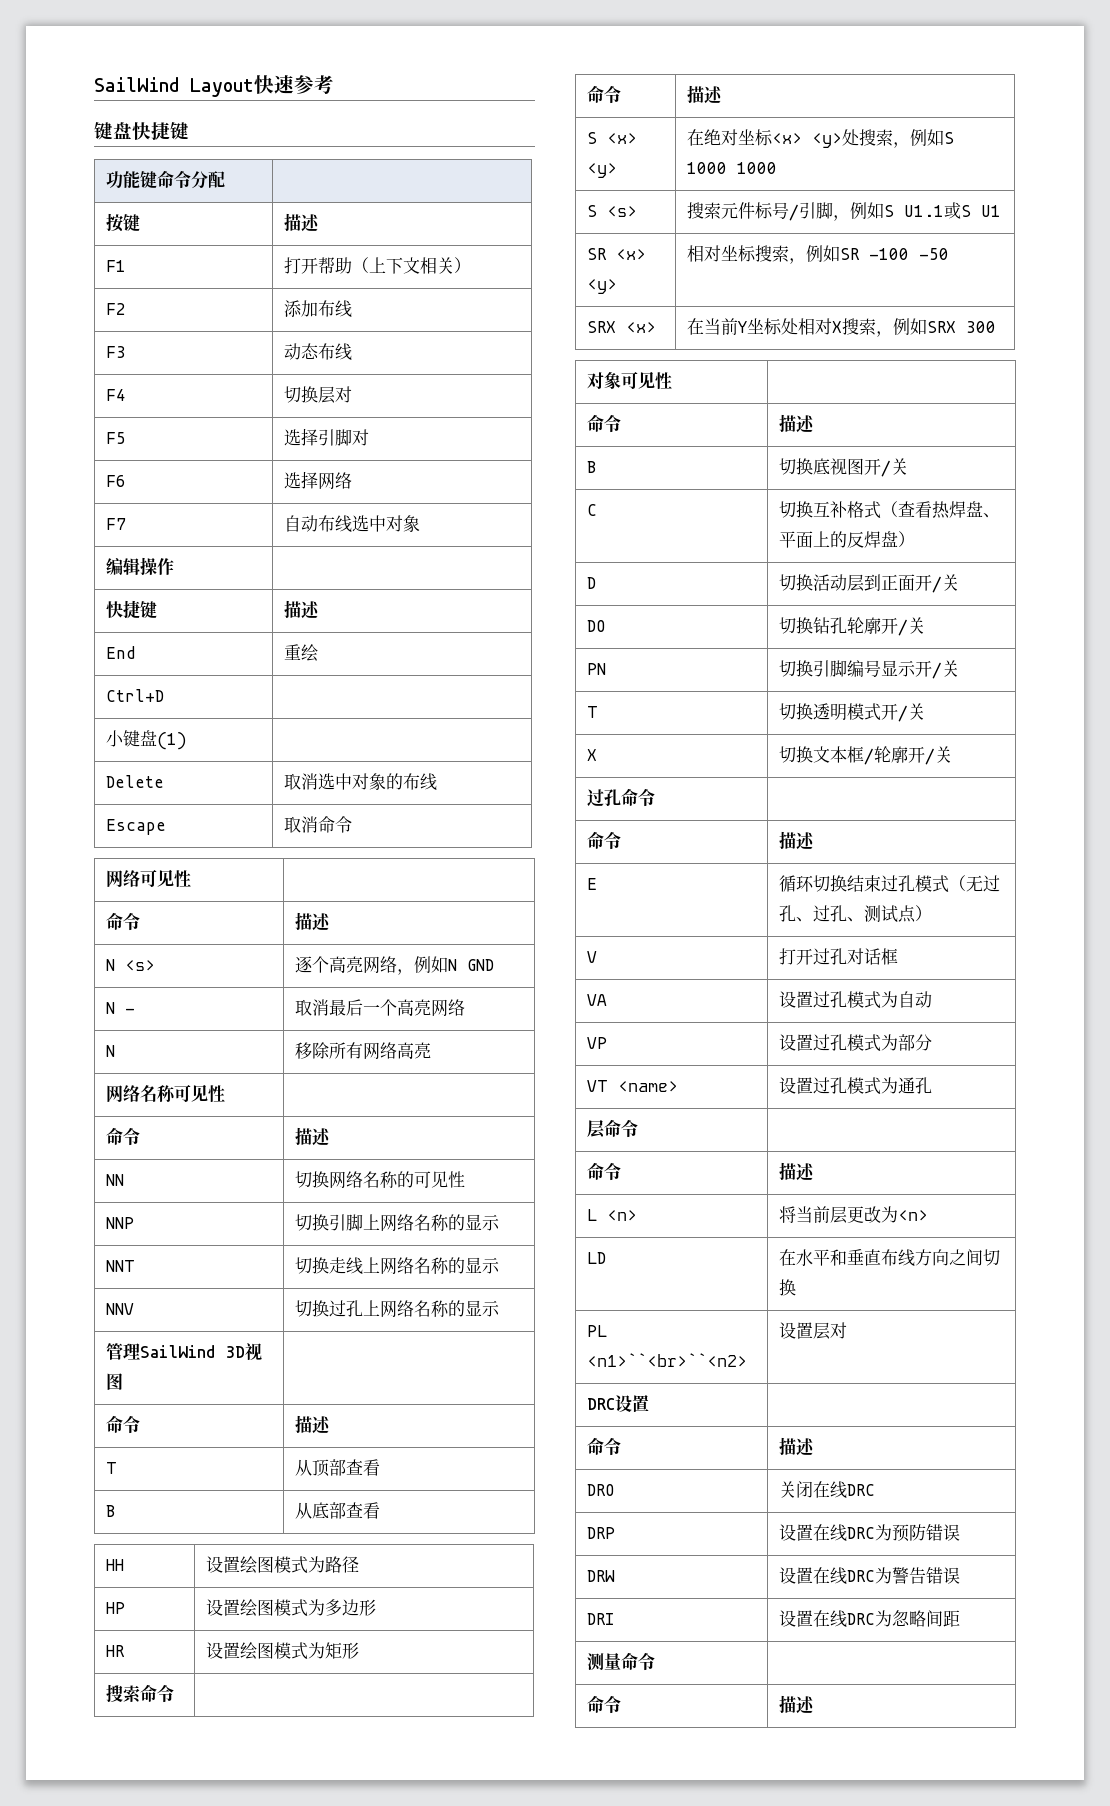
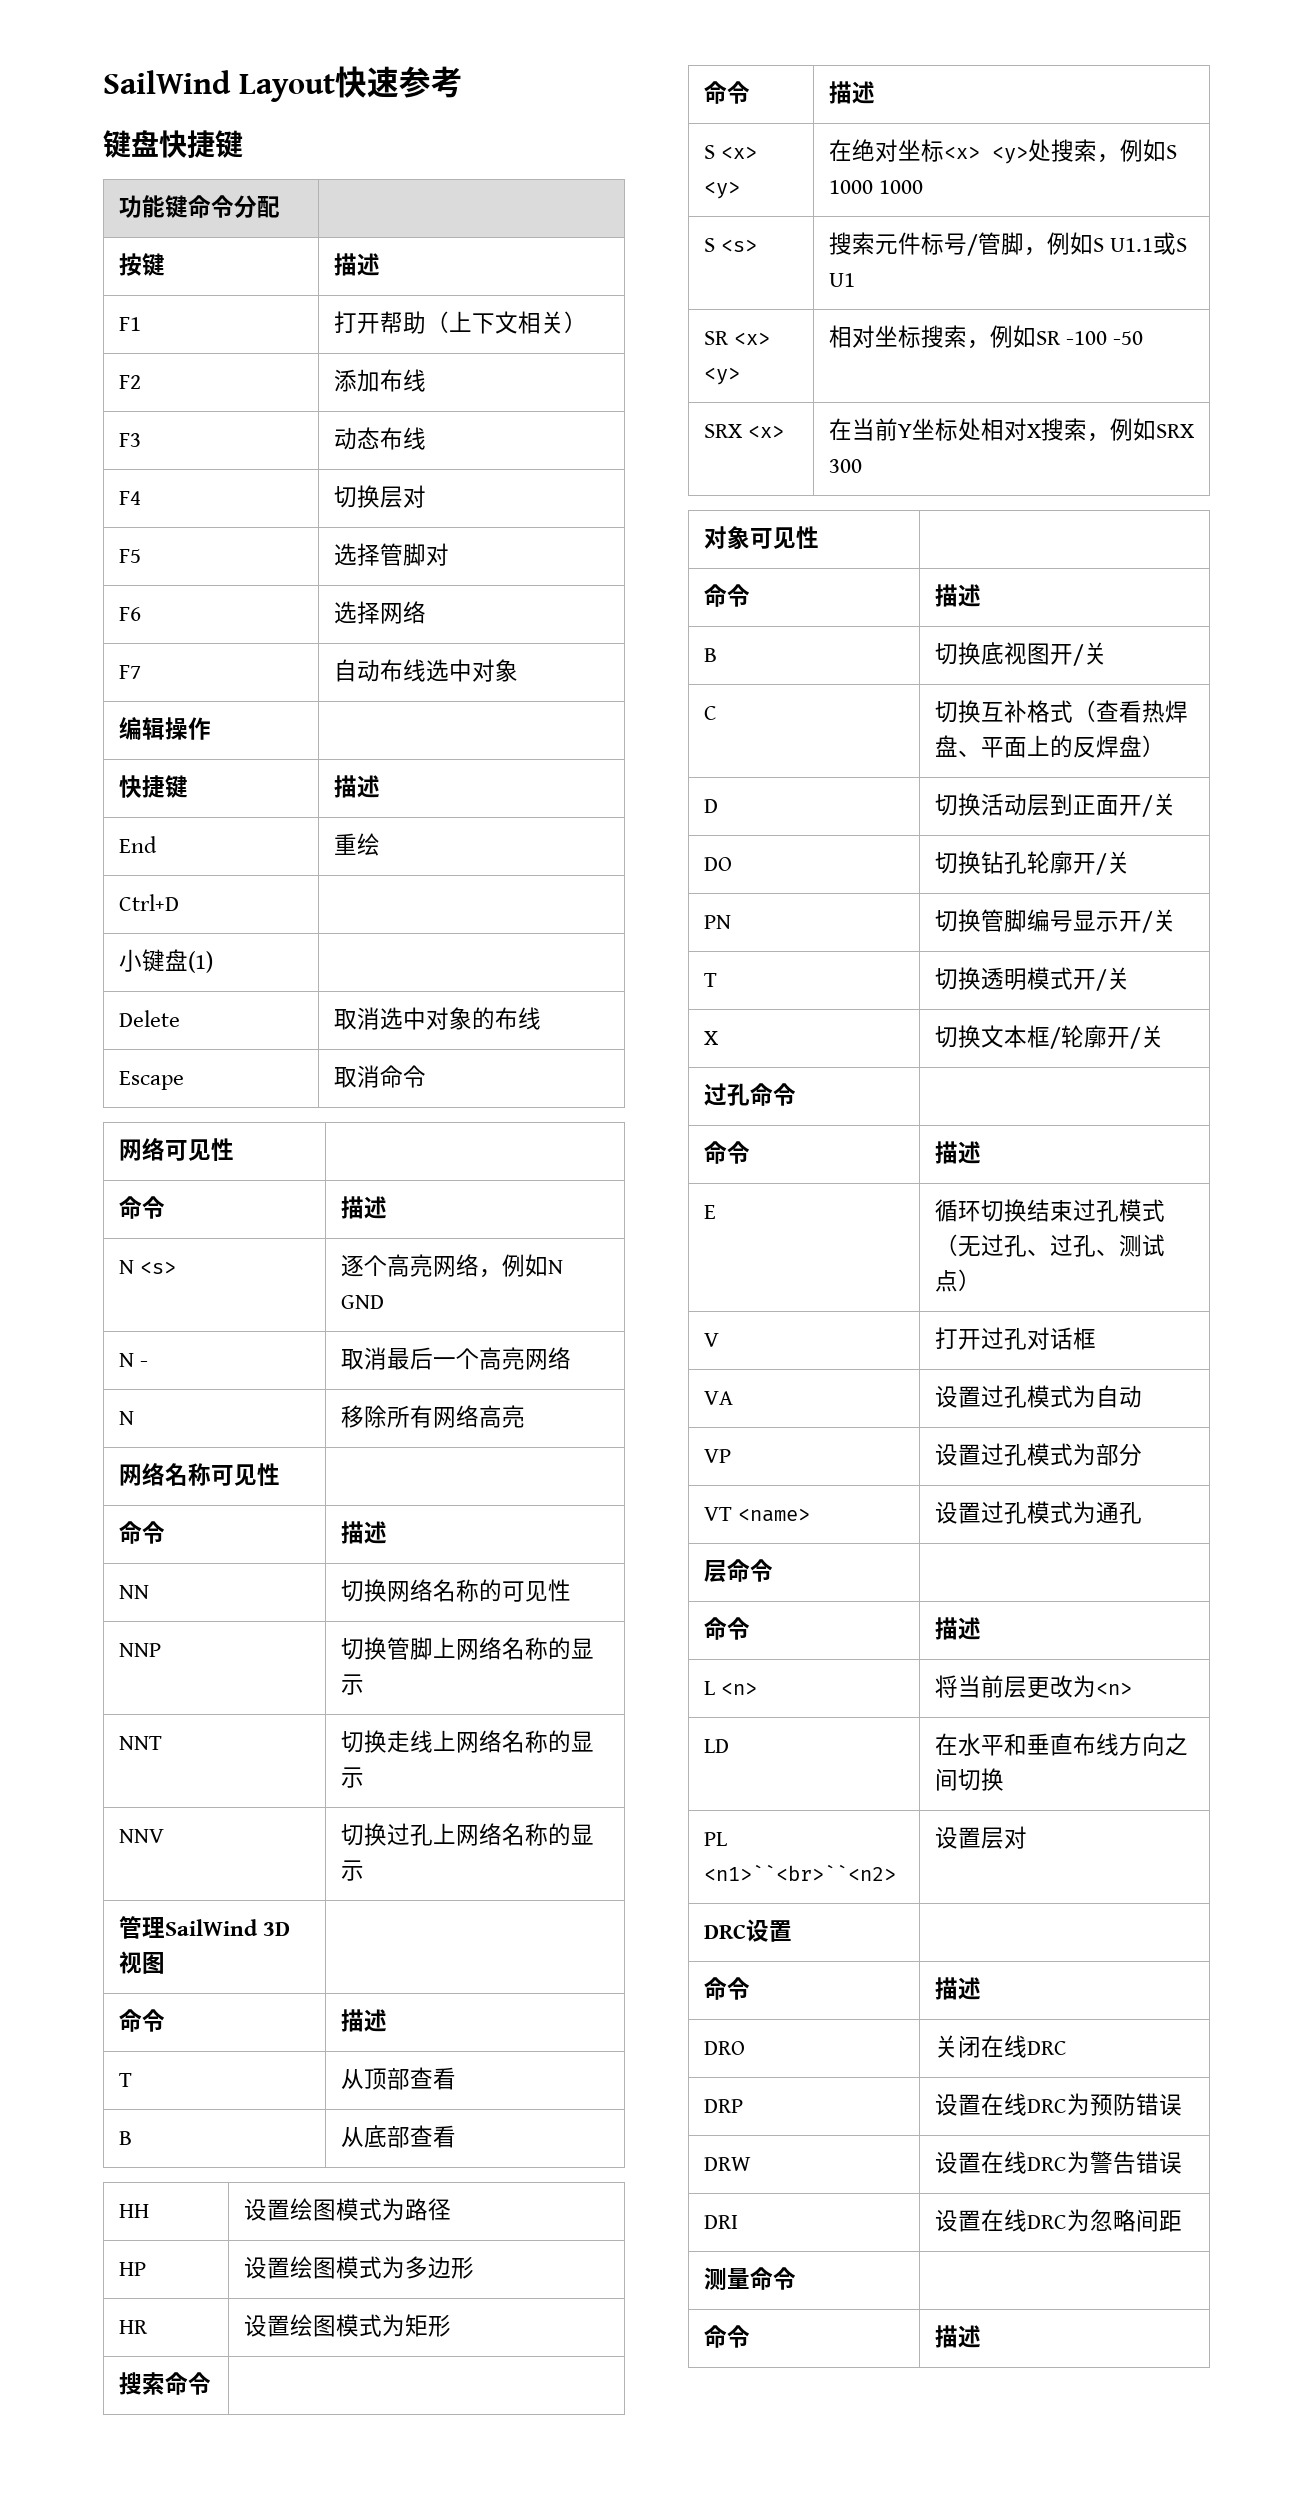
[317,429,335,446] 引 -> [379,543,403,566] 管
[328,1214,346,1231] 引 -> [386,1637,410,1660] 管
[798,202,816,219] 引 -> [977,232,1001,255] 管
[812,660,830,677] 引 -> [980,909,1004,932] 管

